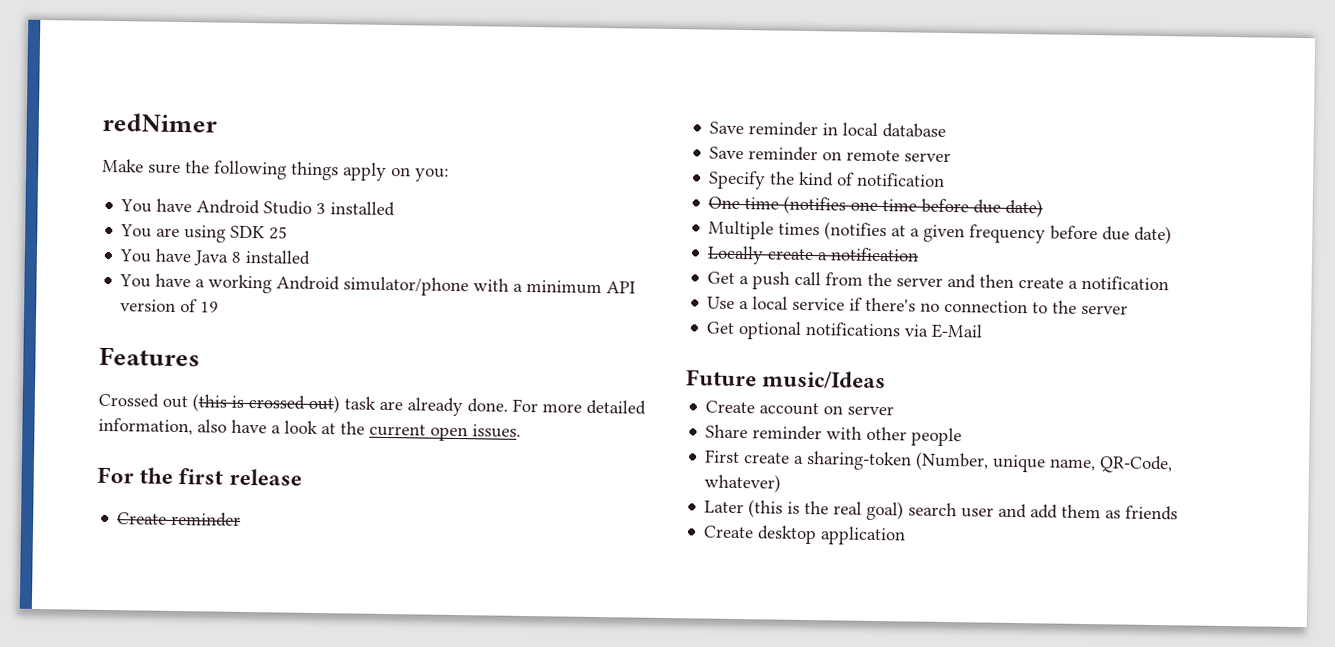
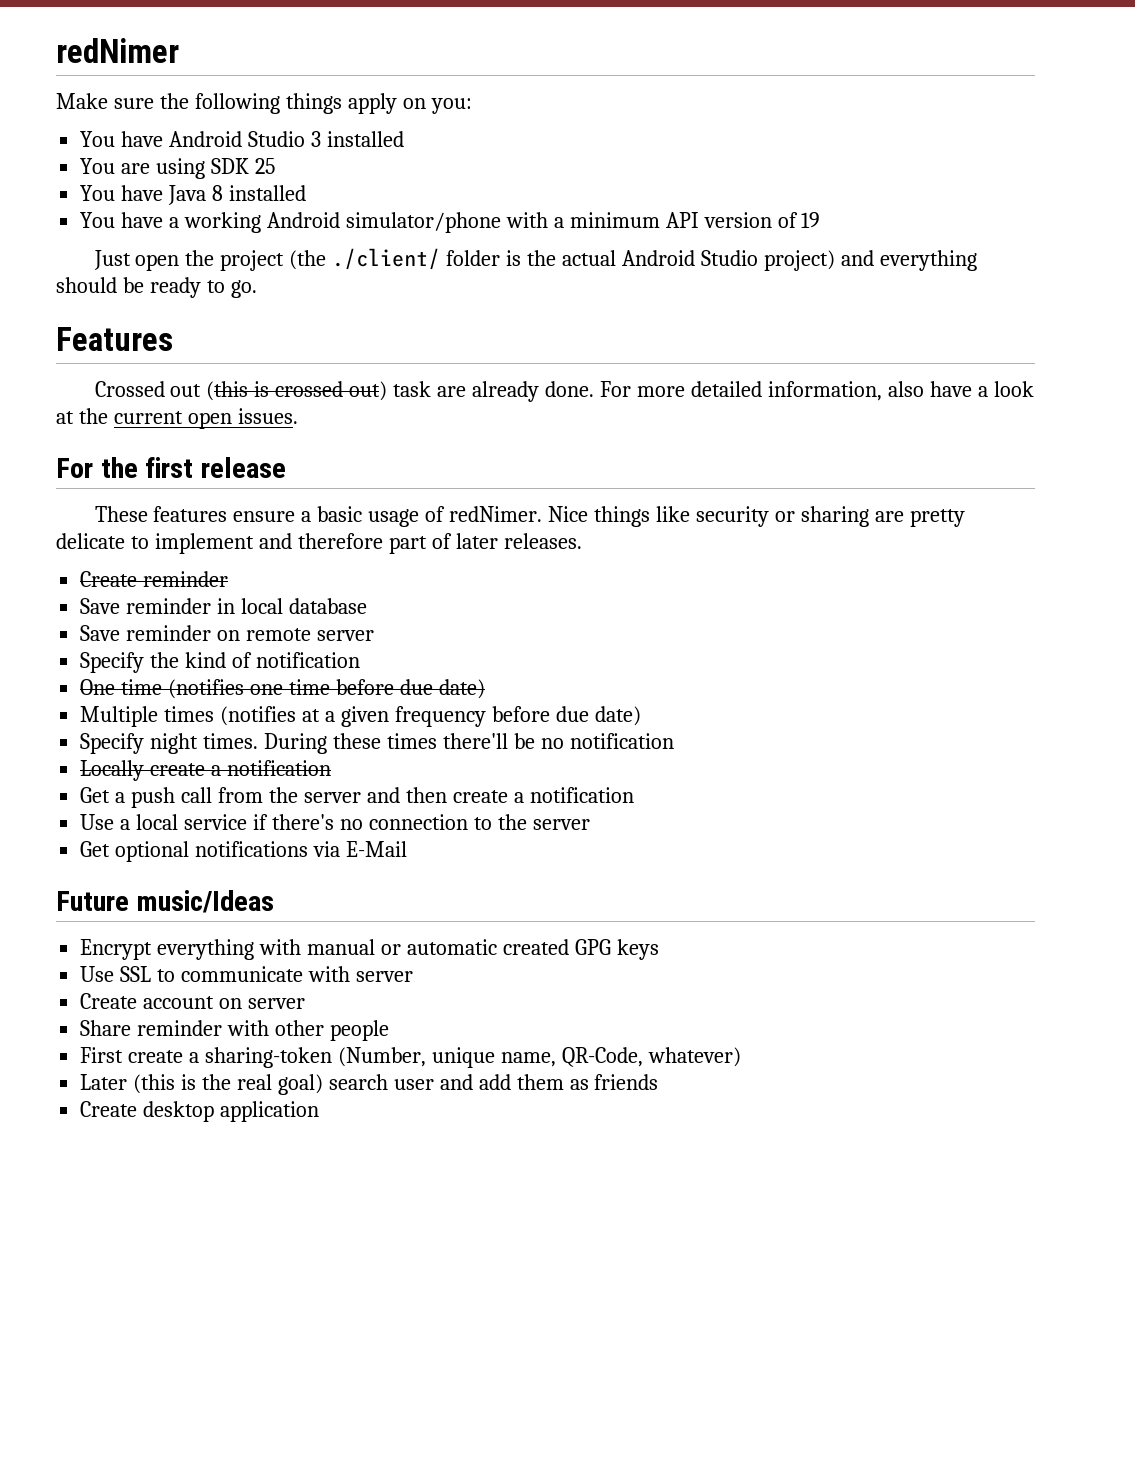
(220, 307) none -> [93,248,977,271] [56,277,257,298] // Just open the project (the ./client/ folder is the actual Android Studio project) and everything should be ready to go.
(302, 477) none -> [94,506,965,527] [56,533,582,554] // These features ensure a basic usage of redNimer. Nice things like security or sharing are pretty delicate to implement and therefore part of later releases.
(1173, 235) none -> [80,733,674,754] // Specify night times. During these times there'll be no notification
(887, 380) none -> [80,939,659,960] [80,966,413,982] // Encrypt everything with manual or automatic created GPG keys // Use SSL to communicate with server

